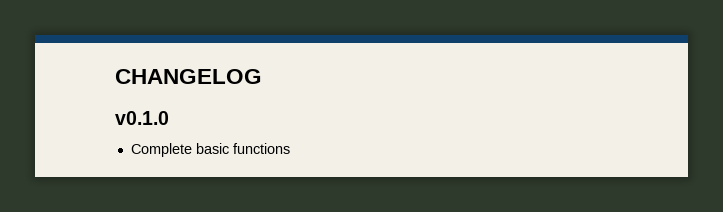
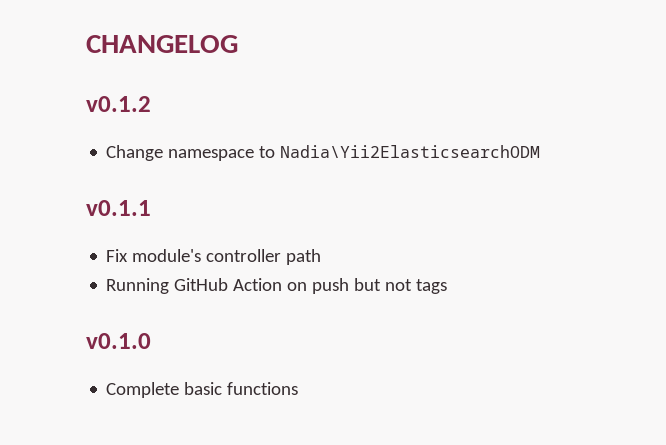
(262, 76) none -> [86,96,151,112] [106,145,541,161] [86,200,151,216] [106,249,322,265] [106,278,448,294] // v0.1.2 // Change namespace to Nadia\Yii2ElasticsearchODM // v0.1.1 // Fix module's controller path // Running GitHub Action on push but not tags

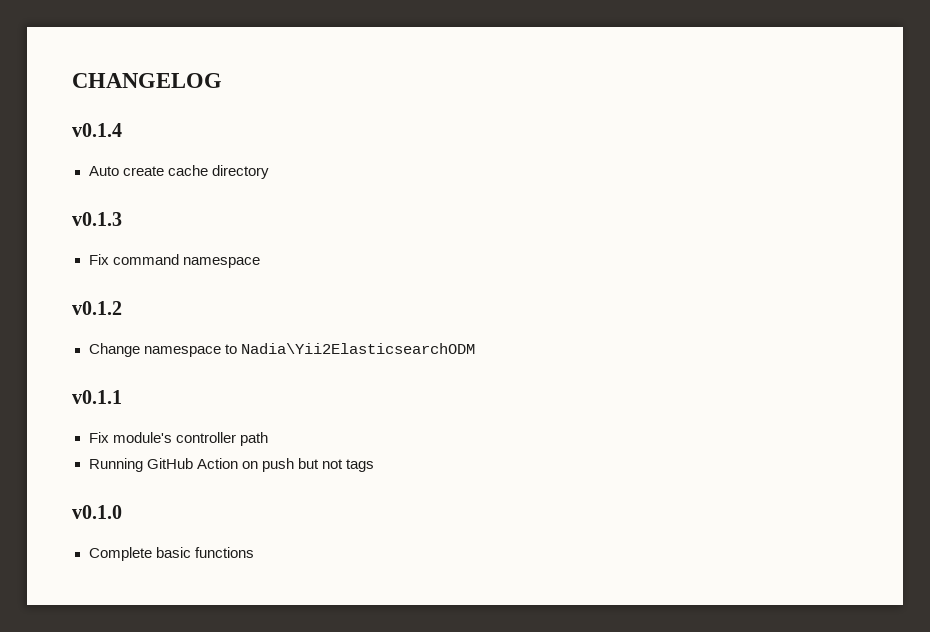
(238, 44) none -> [72,123,122,137] [88,165,269,179] [72,212,122,226] [88,254,260,268] // v0.1.4 // Auto create cache directory // v0.1.3 // Fix command namespace

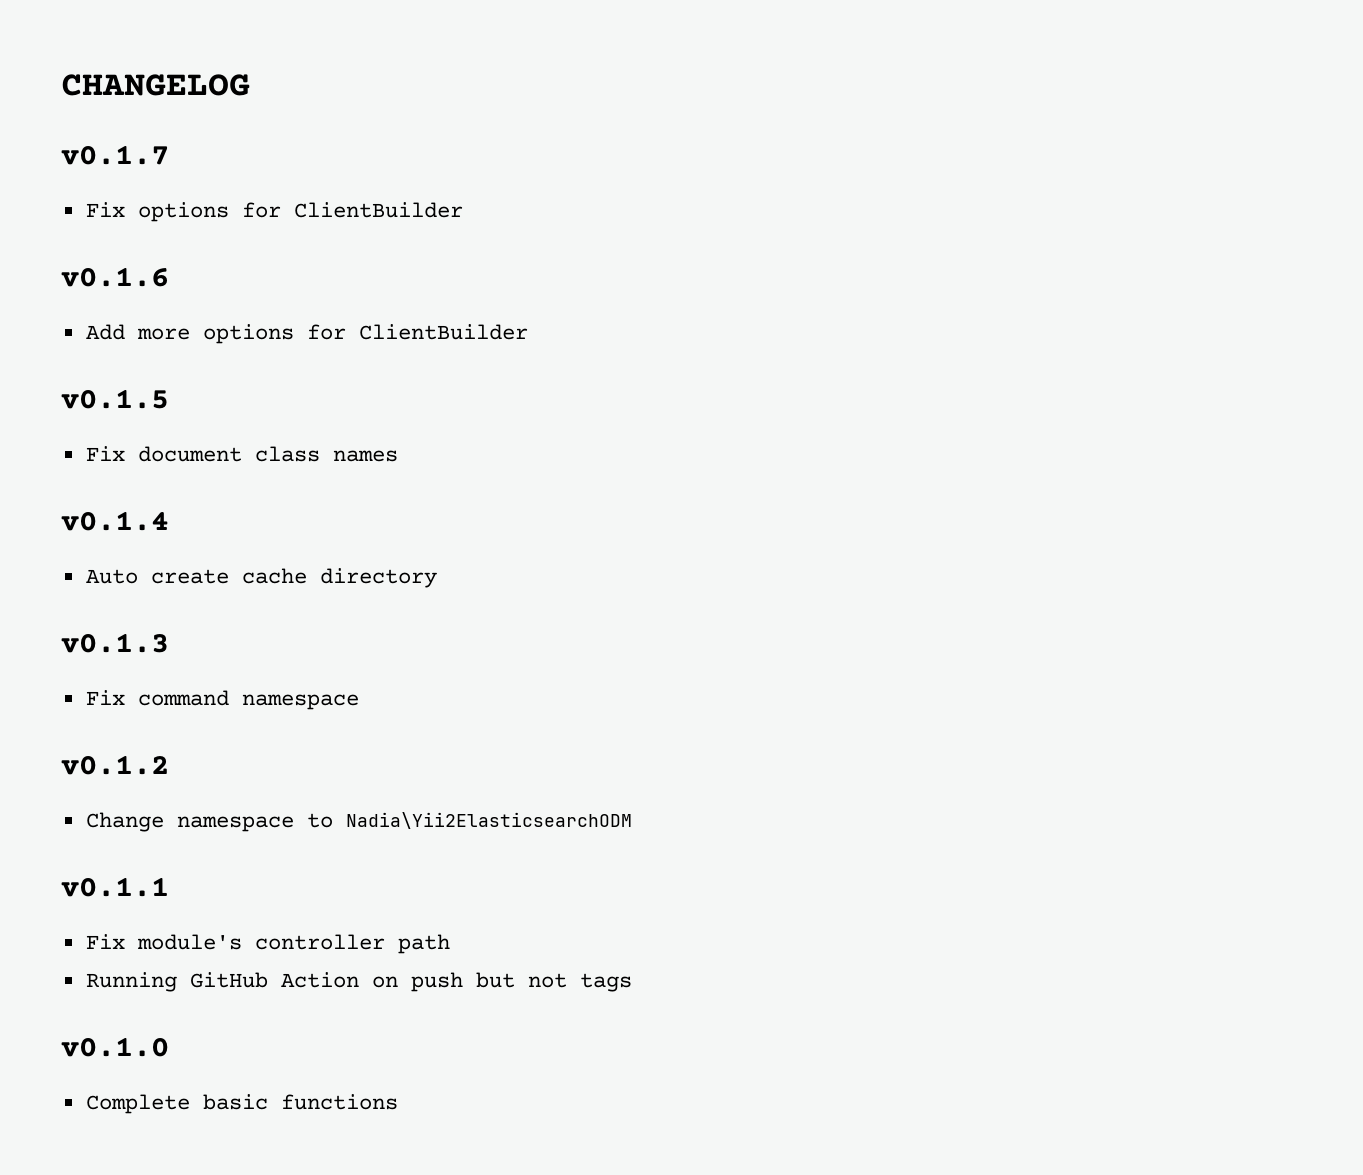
(222, 80) none -> [61,145,169,165] [85,202,463,222] [61,267,169,287] [85,324,528,344] [61,389,169,409] [85,446,398,462] // v0.1.7 // Fix options for ClientBuilder // v0.1.6 // Add more options for ClientBuilder // v0.1.5 // Fix document class names

